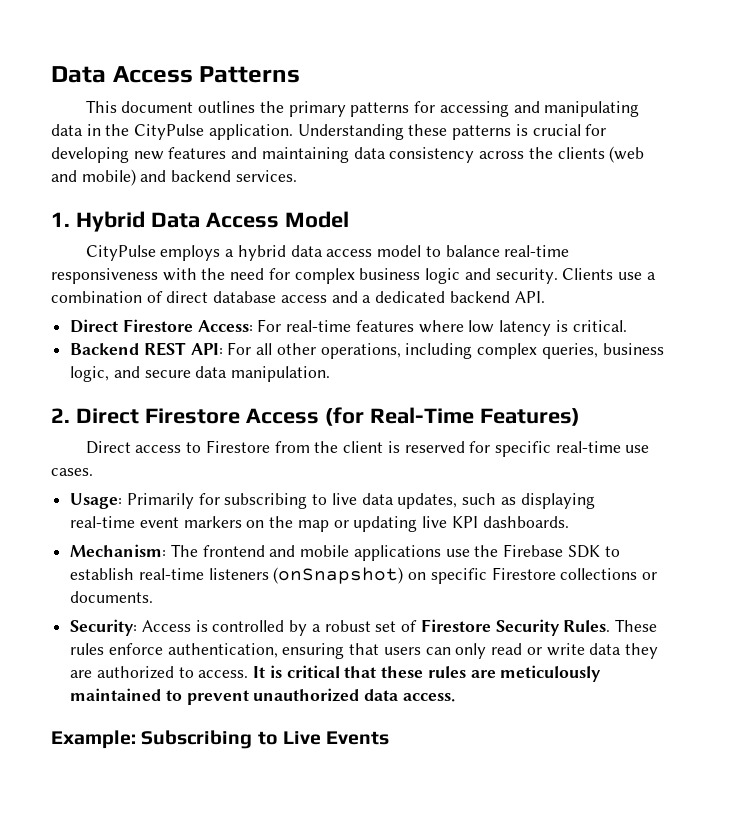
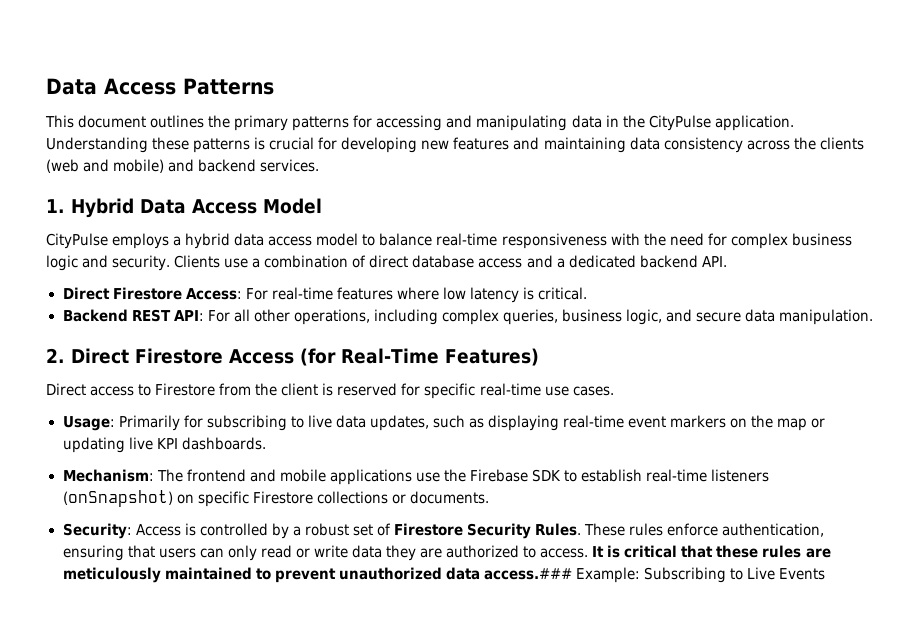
[402,693,455,702] access. // -> [483,568,572,580] access.###

